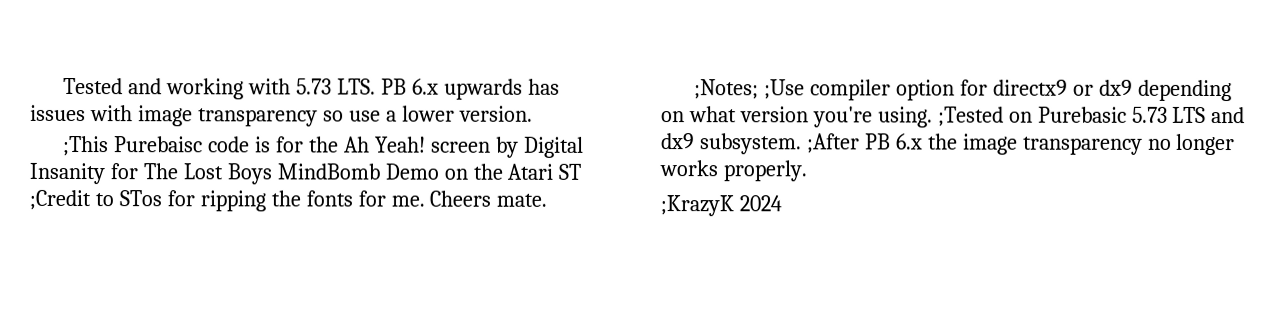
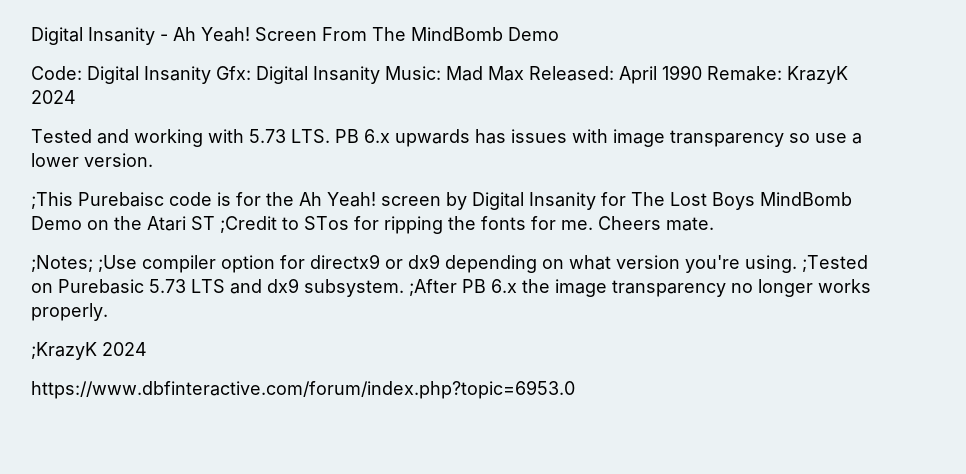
(63, 86) none -> [31,27,559,45] [31,65,848,84] [31,90,76,104] Digital Insanity - Ah Yeah! Screen From The MindBomb Demo // Code: Digital Insanity Gfx: Digital Insanity Music: Mad Max Released: April 1990 Remake: KrazyK 2024 //
(782, 203) none -> [31,380,575,399] // https://www.dbfinteractive.com/forum/index.php?topic=6953.0

